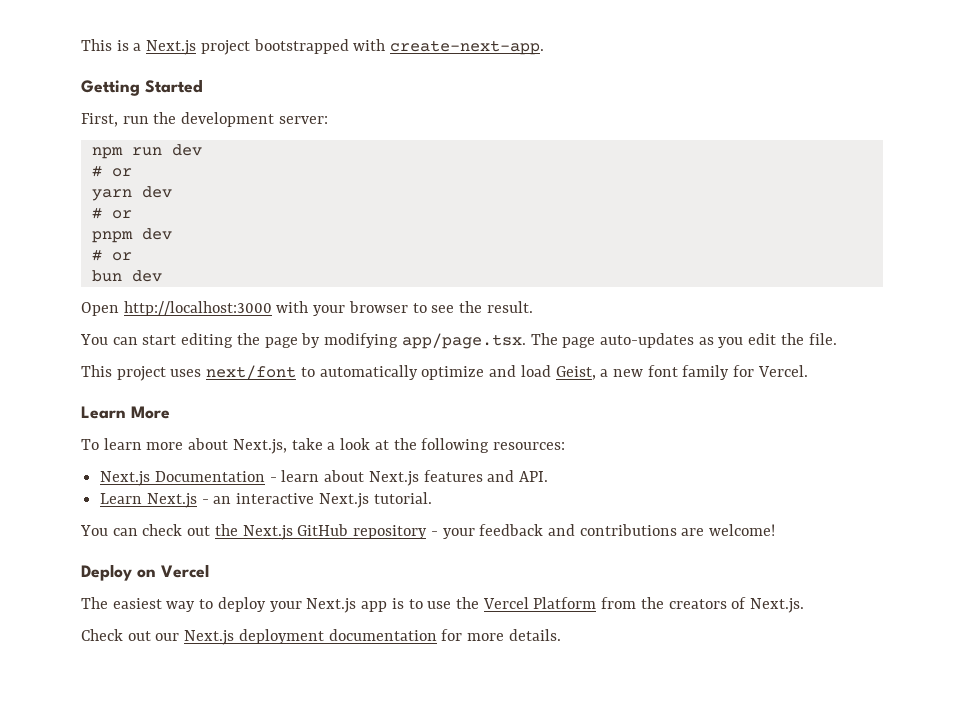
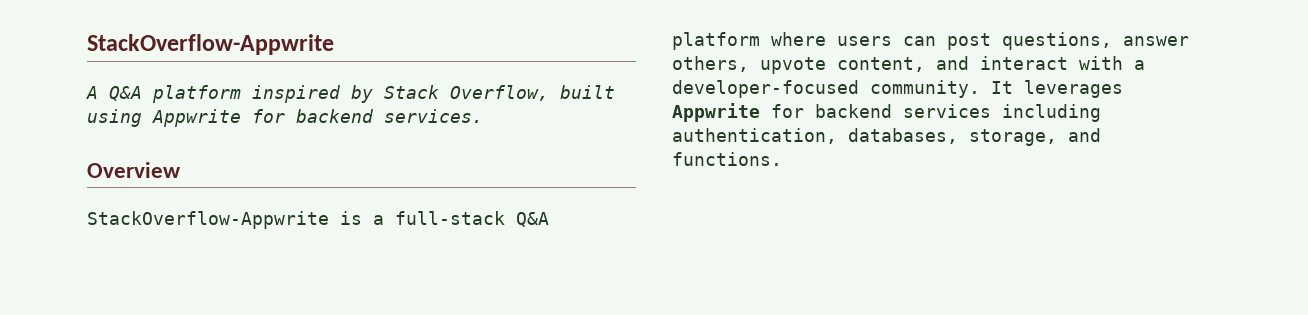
[81,39,545,55] [81,79,203,96] [81,112,328,127] [91,144,202,159] [91,165,132,177] [91,186,172,201] [91,207,132,219] [91,228,172,243] [91,249,132,261] [91,270,162,282] [81,301,533,316] [80,333,837,349] [81,365,808,381] [81,406,170,419] [81,438,565,454] [100,470,549,486] [100,492,432,508] [80,524,776,540] [81,564,209,581] [81,597,805,613] [81,629,561,645] This is a Next.js project bootstrapped with create-next-app. // Getting Started // First, run the development server: // npm run dev // # or // yarn dev // # or // pnpm dev // # or // bun dev // Open http://localhost:3000 with your browser to see the result. // You can start editing the page by modifying app/page.tsx. The page auto-updates as you edit the file. // This project uses next/font to automatically optimize and load Geist, a new font family for Vercel. // Learn More // To learn more about Next.js, take a look at the following resources: // Next.js Documentation - learn about Next.js features and API. // Learn Next.js - an interactive Next.js tutorial. // You can check out the Next.js GitHub repository - your feedback and contributions are welcome! // Deploy on Vercel // The easiest way to deploy your Next.js app is to use the Vercel Platform from the creators of Next.js. // Check out our Next.js deployment documentation for more details. -> [87,34,334,55] [86,85,615,103] [87,109,483,127] [87,162,181,178] [87,211,549,229] [672,32,1189,50] [672,56,1145,74] [672,80,1123,98] [672,103,1101,122] [672,128,1101,146] [672,152,782,166] StackOverflow-Appwrite // A Q&A platform inspired by Stack Overflow, built using Appwrite for backend services. // Overview // StackOverflow-Appwrite is a full-stack Q&A platform where users can post questions, answer others, upvote content, and interact with a developer-focused community. It leverages Appwrite for backend services including authentication, databases, storage, and functions.

